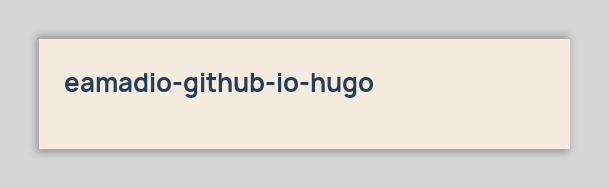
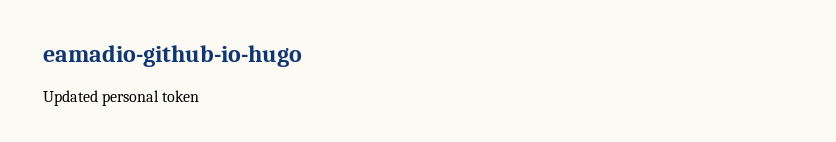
(374, 85) none -> [43,90,200,106] // Updated personal token

